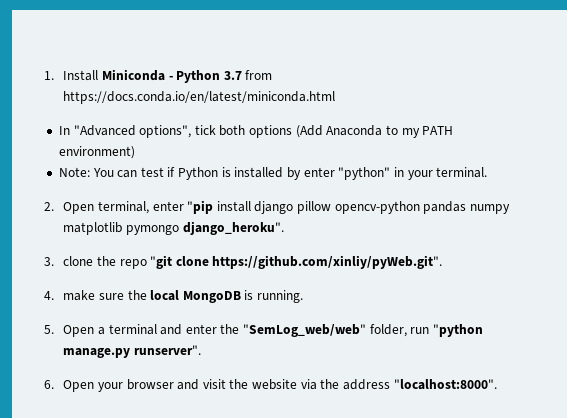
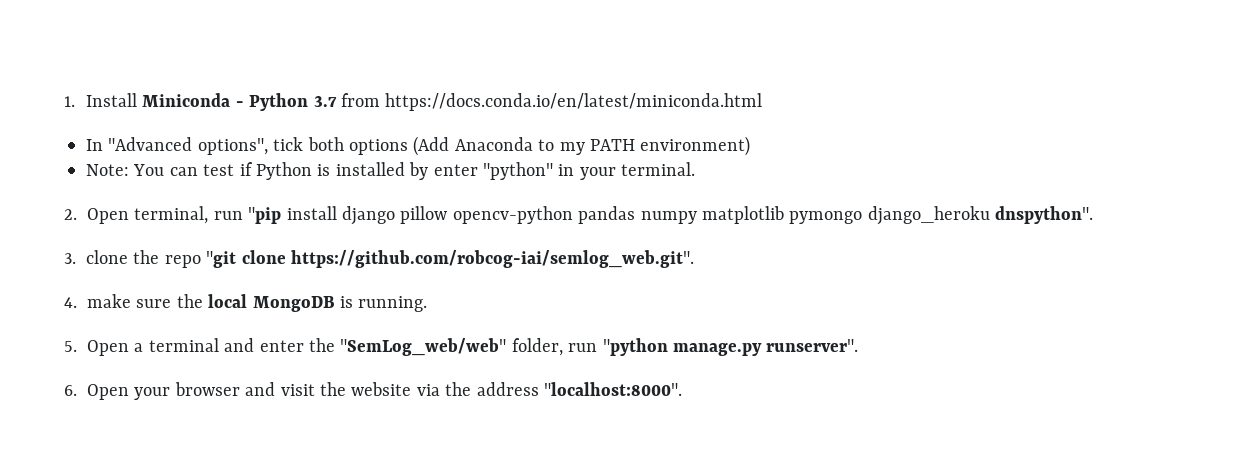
[152,201,184,211] enter -> [213,211,243,220] run
[182,221,284,235] django_heroku". -> [867,206,1094,225] django_heroku dnspython".
[212,255,443,269] https://github.com/xinliy/pyWeb.git". -> [291,250,695,268] https://github.com/robcog-iai/semlog_web.git".

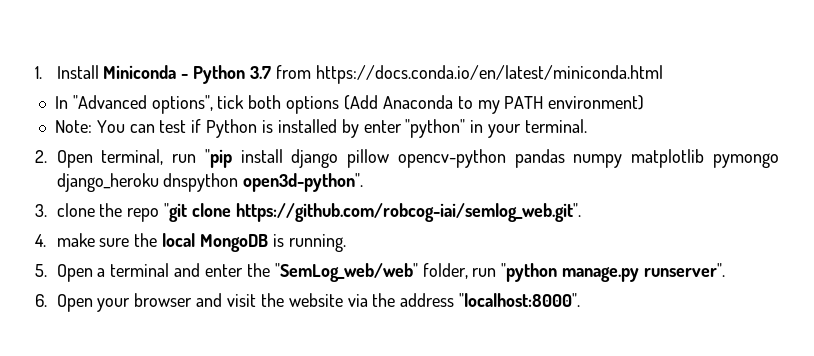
[995,206,1094,224] dnspython". -> [163,173,364,192] dnspython open3d-python".

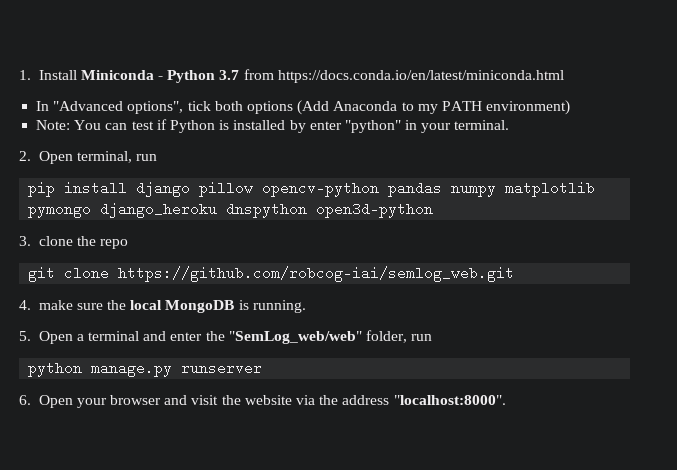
[204,149,232,168] "pip -> [28,182,56,197] // pip
[243,173,364,192] open3d-python". -> [316,202,434,218] open3d-python
[164,203,581,222] "git clone https://github.com/robcog-iai/semlog_web.git". -> [28,266,515,282] // git clone https://github.com/robcog-iai/semlog_web.git
[501,263,726,282] "python manage.py runserver". -> [28,361,263,377] // python manage.py runserver

